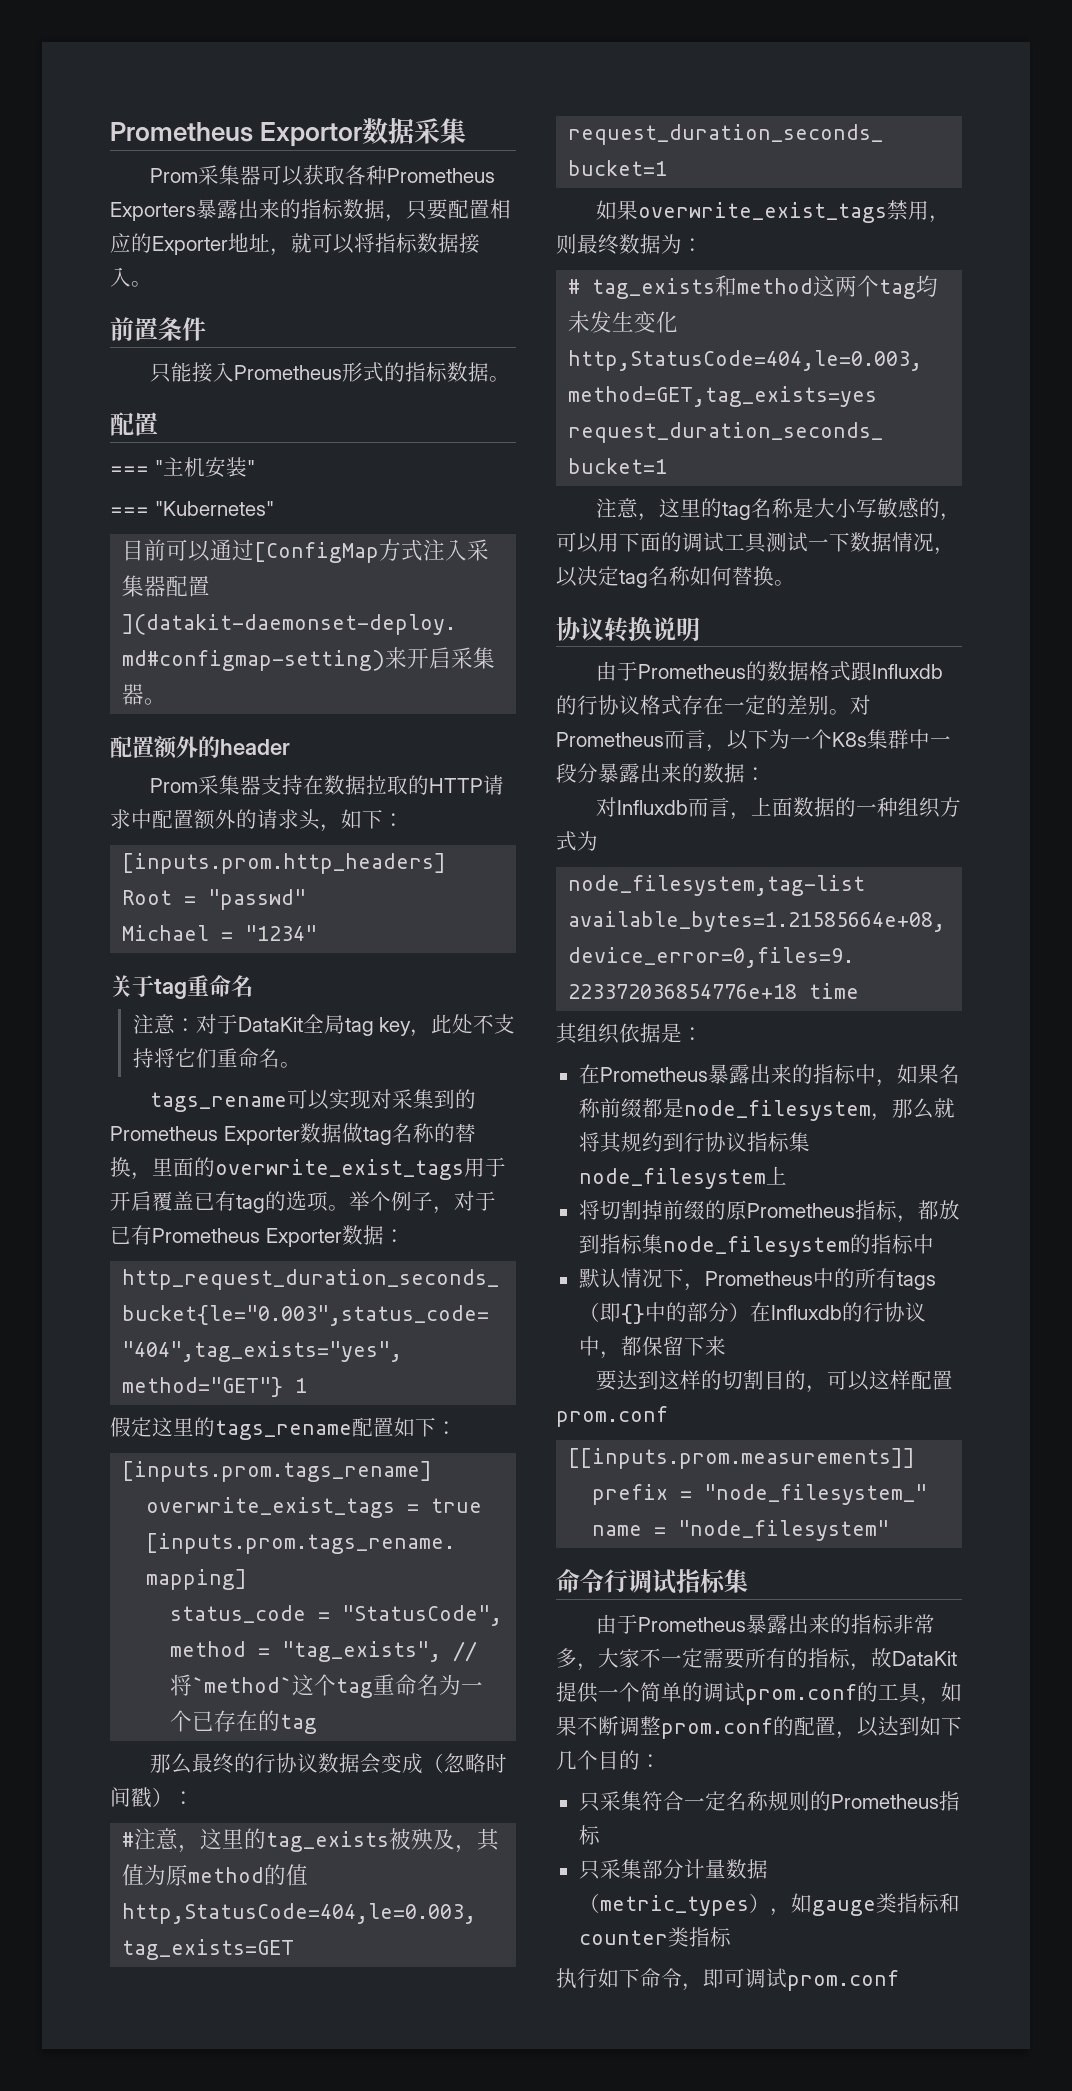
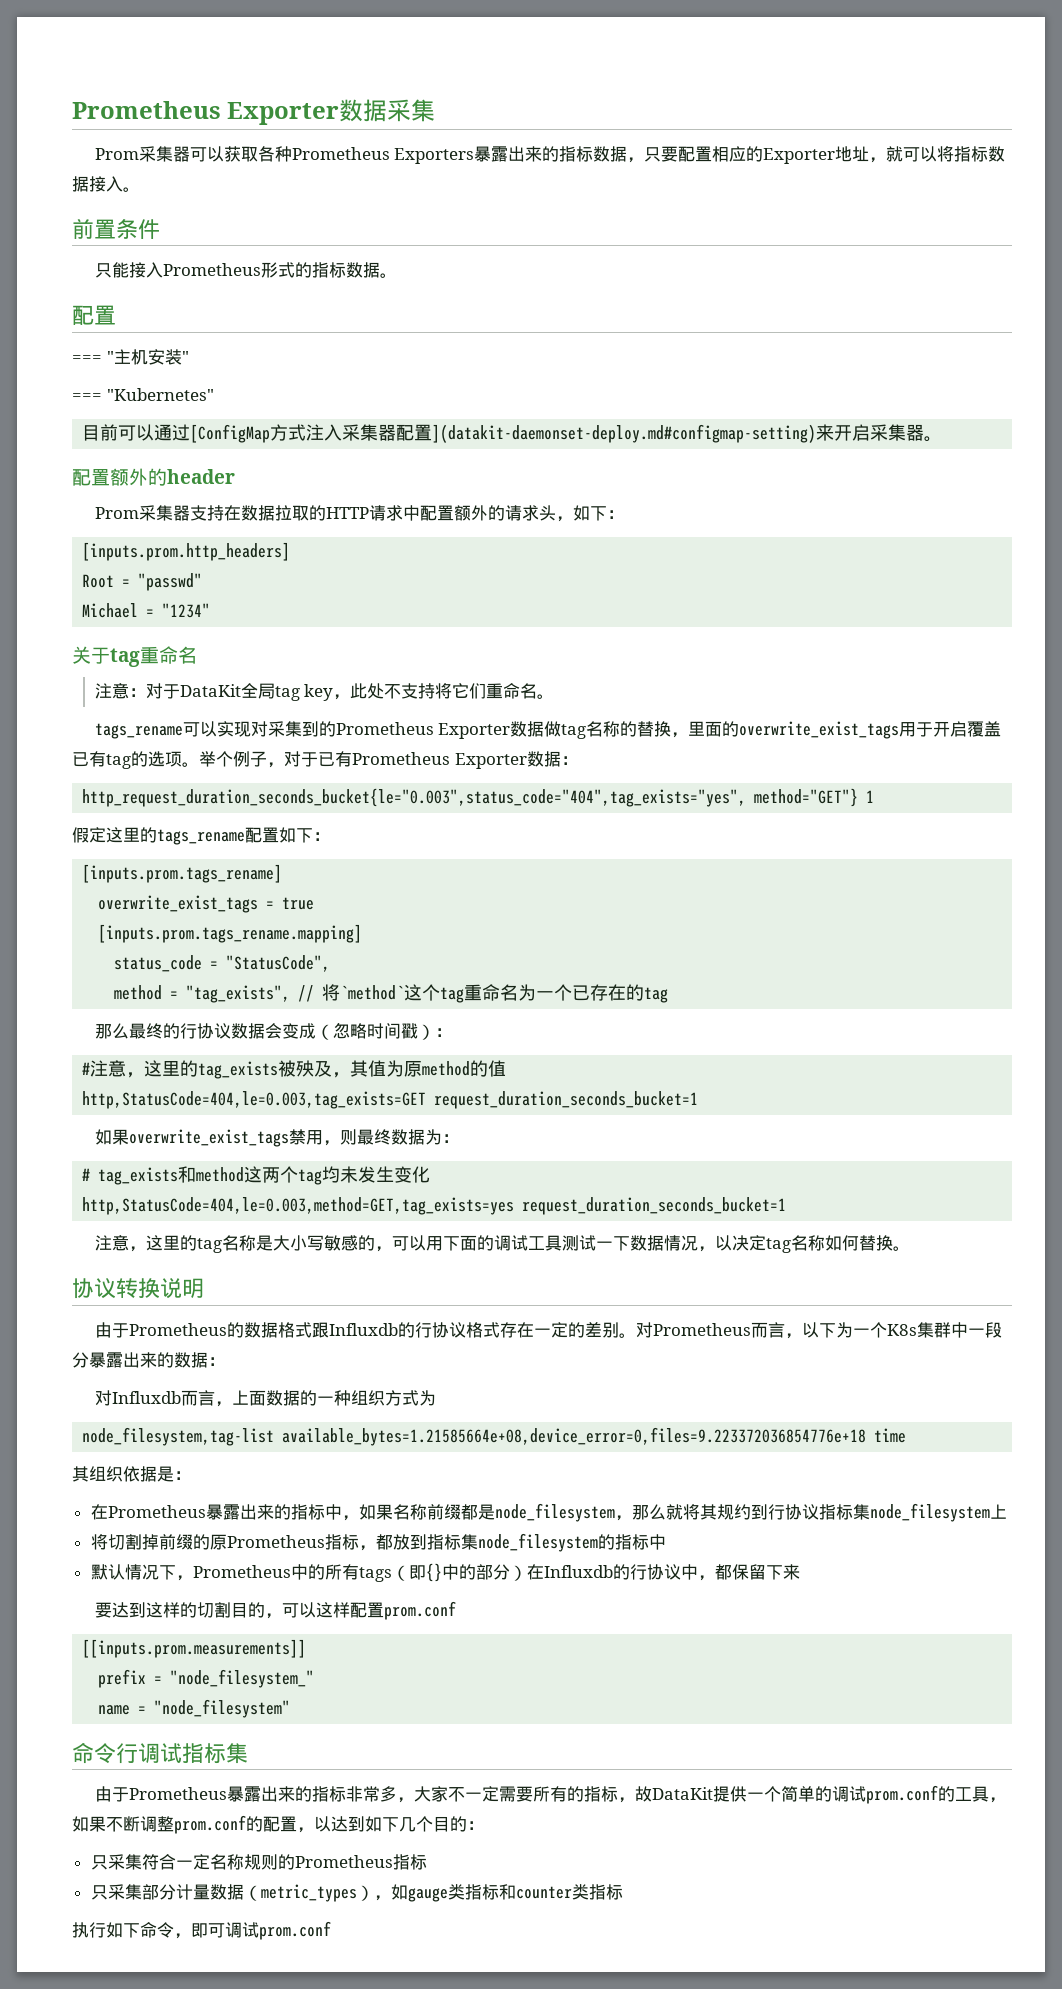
[110,122,363,147] Prometheus Exportor -> [72,101,340,125] Prometheus Exporter

